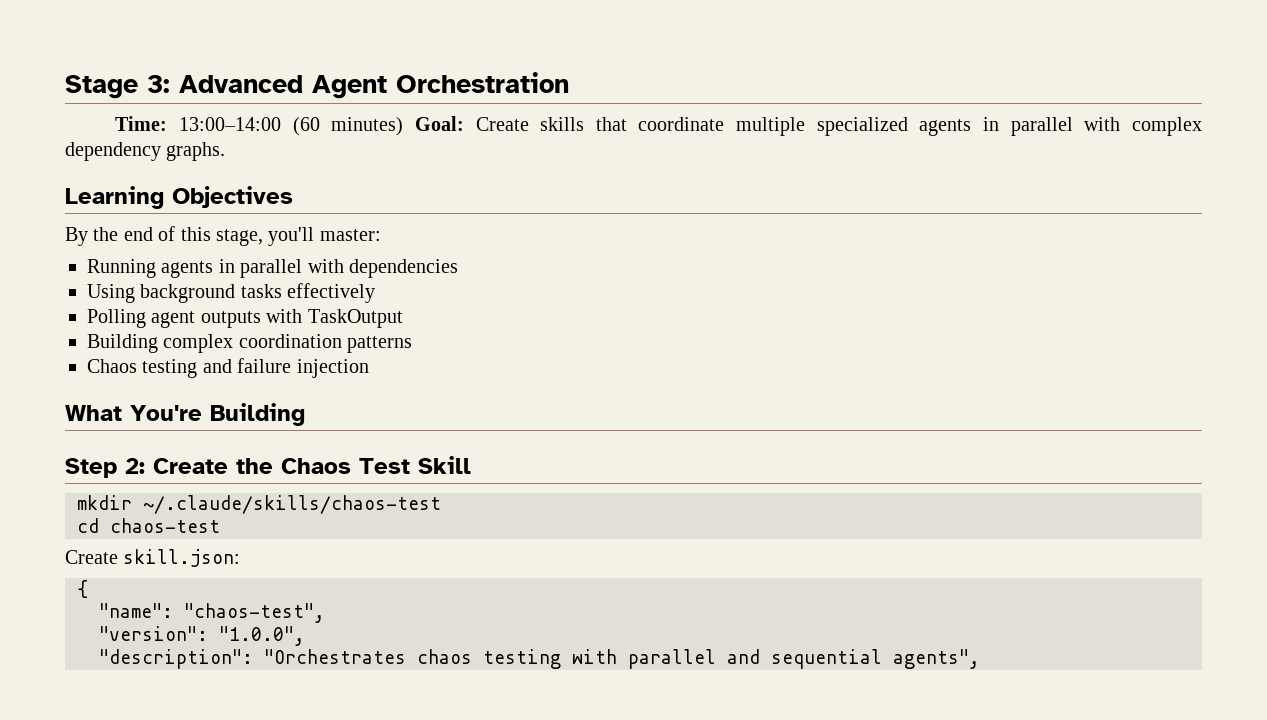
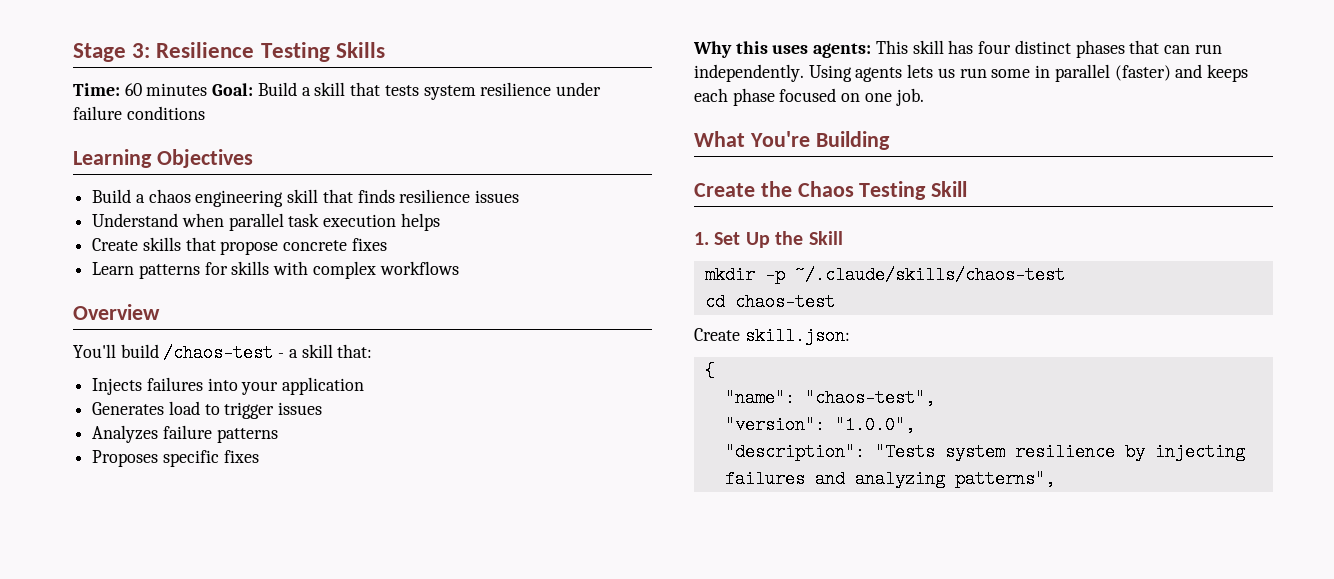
[179,72,569,99] [115,116,1202,136] [65,142,226,161] [65,186,293,209] [65,226,381,246] [87,259,458,278] [87,283,376,303] [87,309,403,328] [87,334,413,353] [87,358,369,378] Advanced Agent Orchestration // Time: 13:00–14:00 (60 minutes) Goal: Create skills that coordinate multiple specialized agents in parallel with complex dependency graphs. // Learning Objectives // By the end of this stage, you'll master: // Running agents in parallel with dependencies // Using background tasks effectively // Polling agent outputs with TaskOutput // Building complex coordination patterns // Chaos testing and failure injection -> [156,42,385,62] [73,82,601,100] [73,106,205,120] [73,149,253,168] [92,189,520,207] [92,213,440,231] [92,237,387,255] [92,261,459,279] [73,304,160,320] [73,344,373,362] [92,377,365,395] [92,401,323,419] [92,425,278,443] [92,450,259,467] [693,40,1222,58] [694,64,1248,82] [694,88,924,106] Resilience Testing Skills // Time: 60 minutes Goal: Build a skill that tests system resilience under failure conditions // Learning Objectives // Build a chaos engineering skill that finds resilience issues // Understand when parallel task execution helps // Create skills that propose concrete fixes // Learn patterns for skills with complex workflows // Overview // You'll build /chaos-test - a skill that: // Injects failures into your application // Generates load to trigger issues // Analyzes failure patterns // Proposes specific fixes // Why this uses agents: This skill has four distinct phases that can run independently. Using agents lets us run some in parallel (faster) and keeps each phase focused on one job.
[65,458,145,478] Step 2: -> (890, 140) none
[359,458,410,474] Test -> [859,181,968,200] [694,231,804,248] Testing Skill // 1. Set Up the
(132, 502) none -> [764,266,785,284] -p
[264,649,980,669] "Orchestrates chaos testing with parallel and sequential agents", -> [874,443,1245,461] [724,470,1055,488] "Tests system resilience by injecting failures and analyzing patterns",

